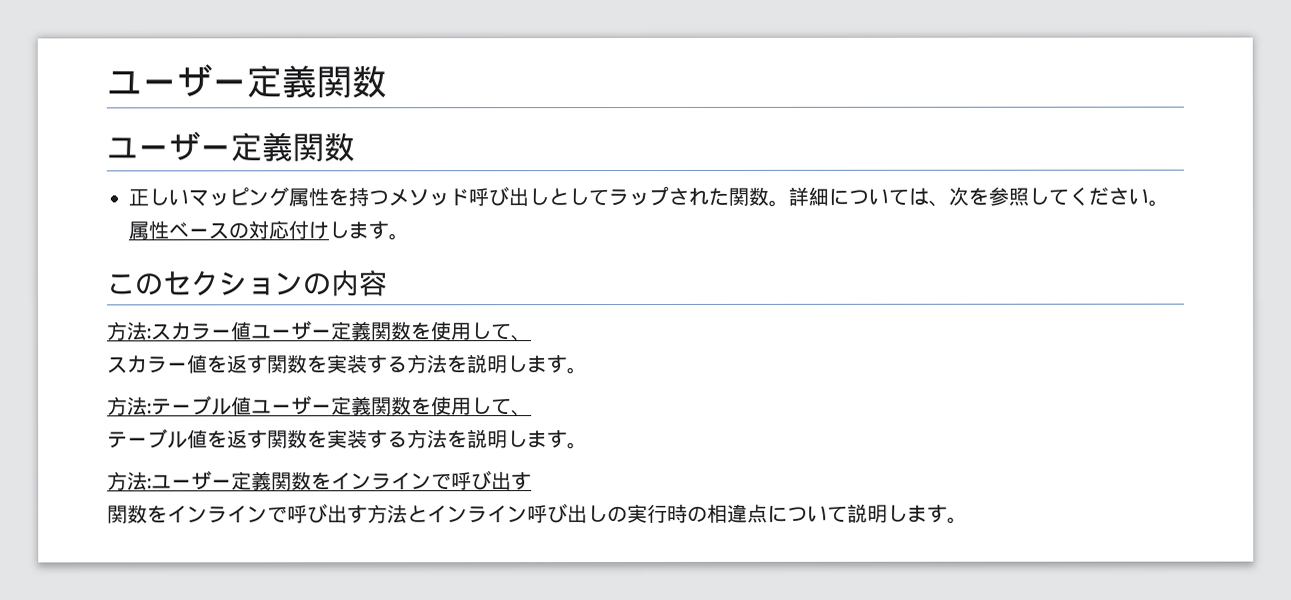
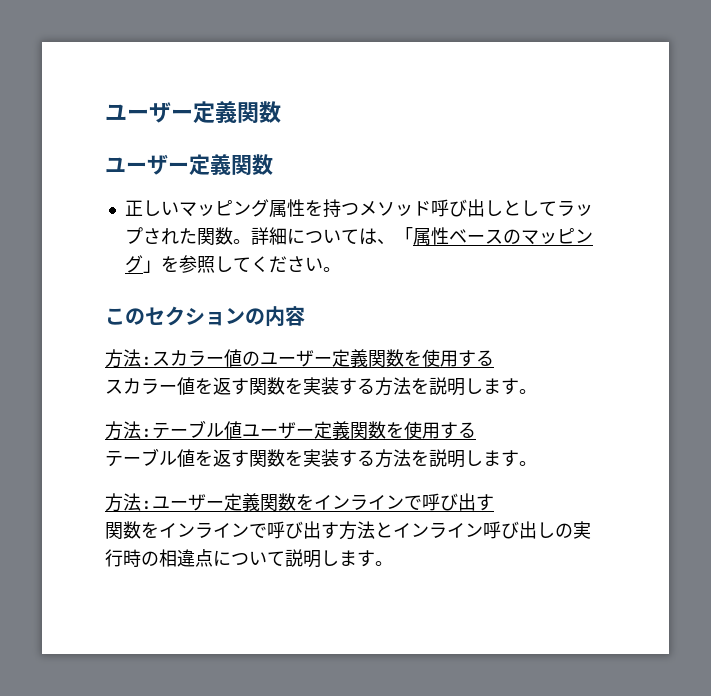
[948,186,969,206] 次 -> [394,227,593,245] [124,255,161,273] 「属性ベースのマッピング」
[128,220,409,241] 属性ベースの対応付けします。 -> (341, 269) none
[251,320,532,342] ユーザー定義関数を使用して、 -> [242,349,494,367] のユーザー定義関数を使用する
[471,397,532,417] して、 -> [440,422,476,439] する

